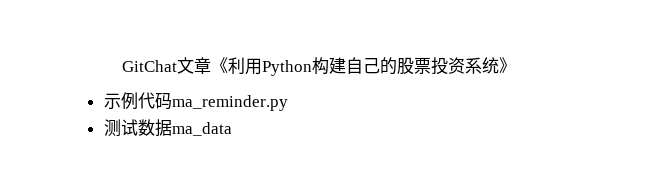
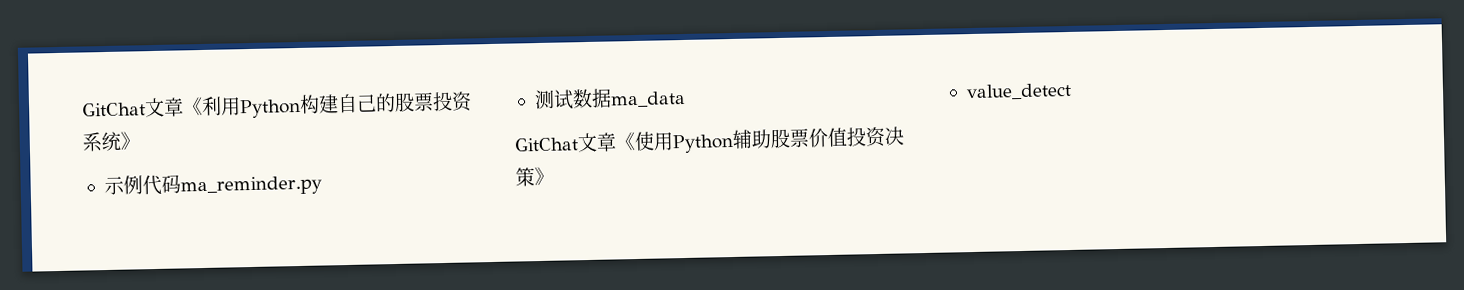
(232, 129) none -> [514,126,905,154] [515,166,554,187] [965,82,1072,101] // GitChat文章《使用Python辅助股票价值投资决策》 // value_detect

